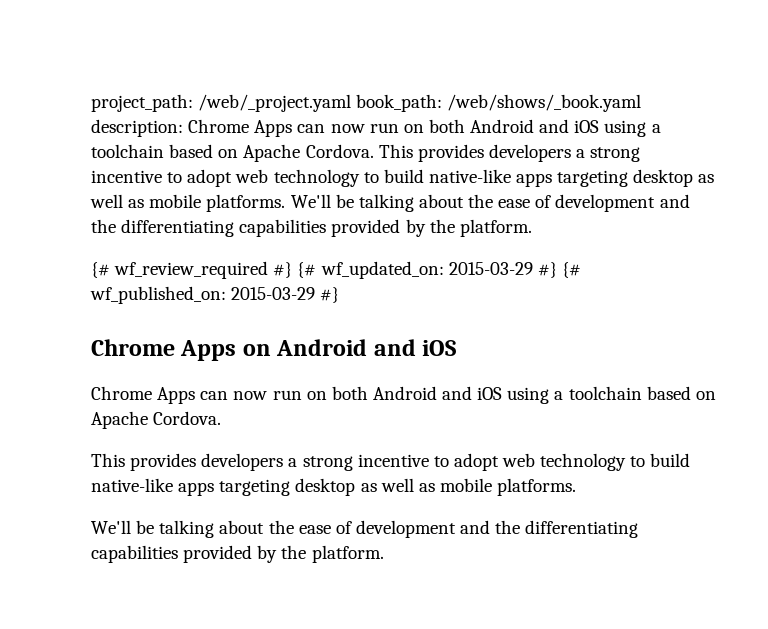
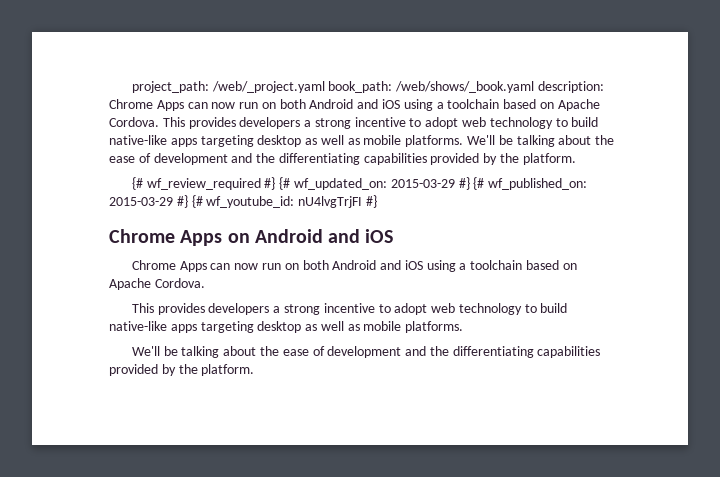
(340, 295) none -> [191,195,377,208] {# wf_youtube_id: nU4lvgTrjFI #}

